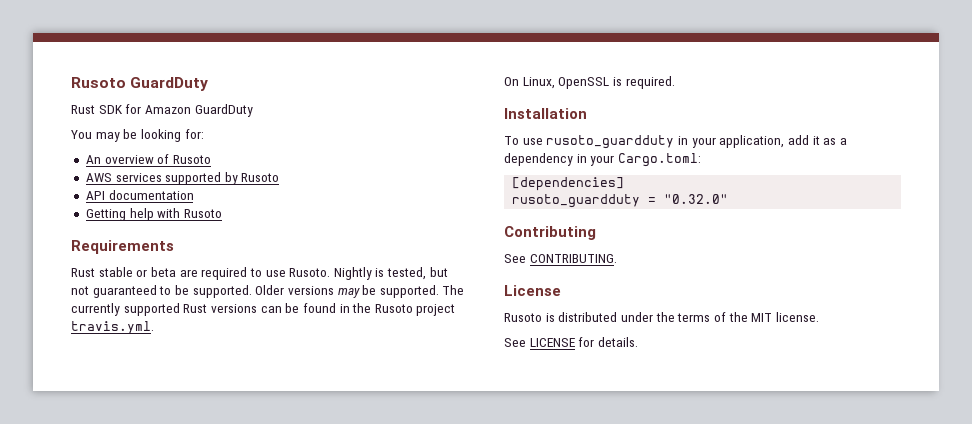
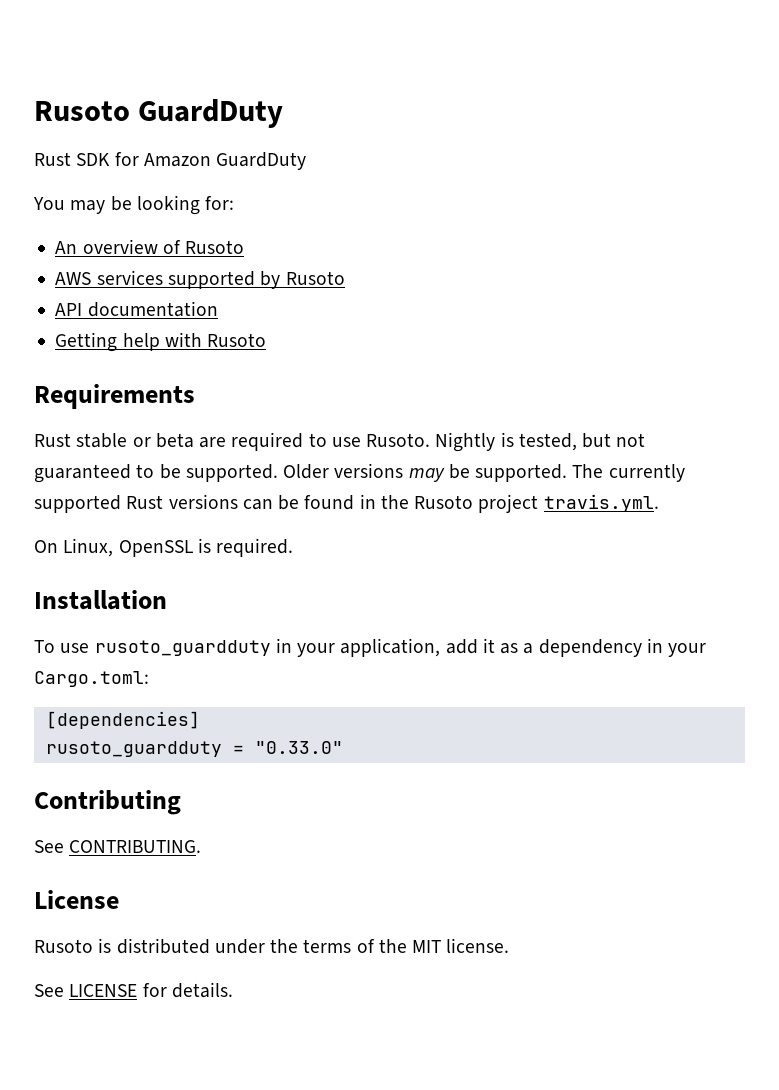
[664,194,729,204] "0.32.0" -> [254,741,343,754] "0.33.0"

